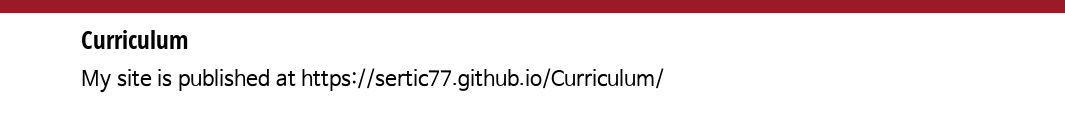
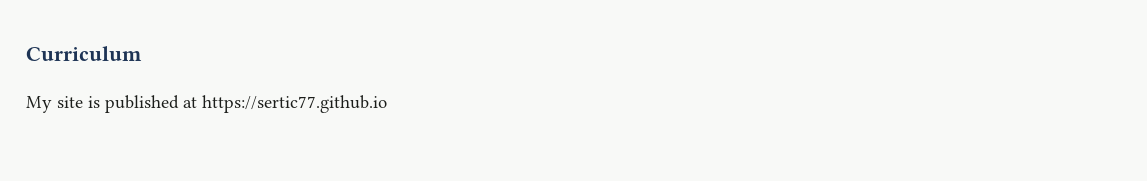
[301,68,665,91] https://sertic77.github.io/Curriculum/ -> [202,95,387,113] https://sertic77.github.io

